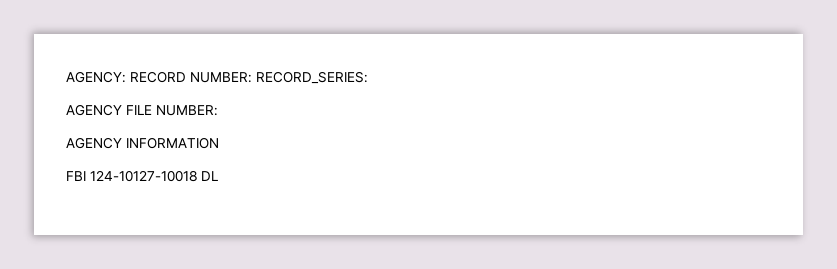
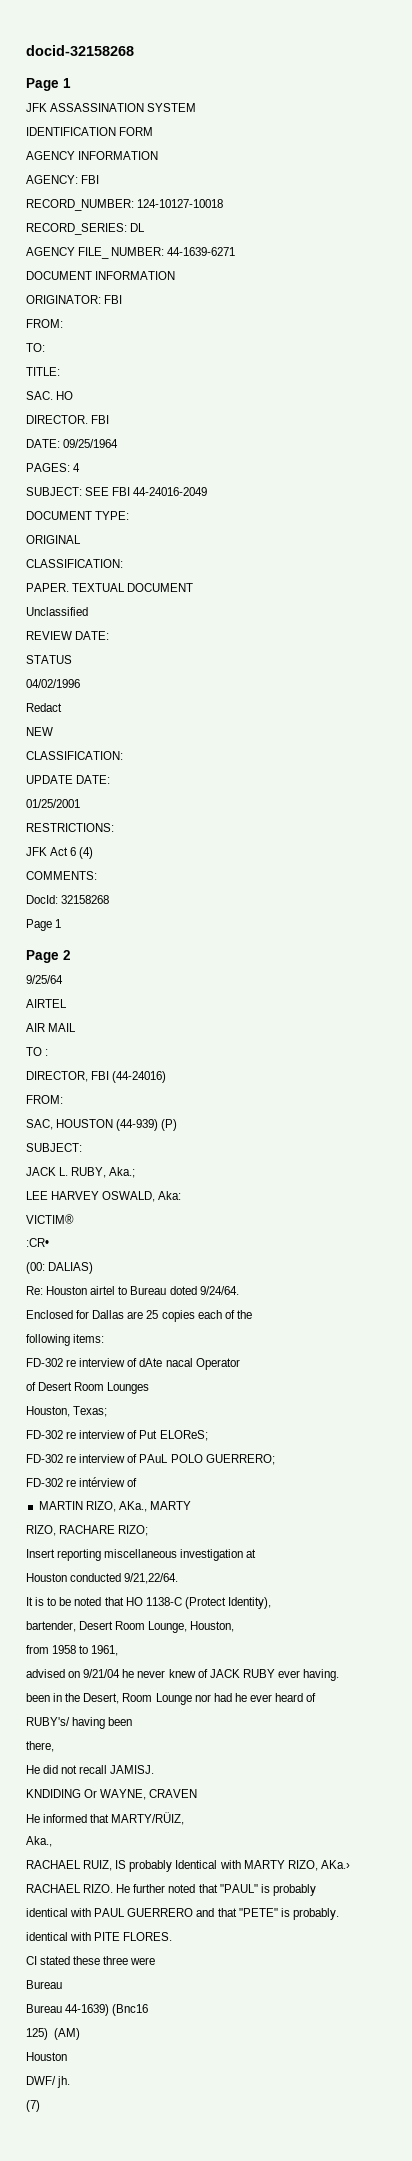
[66,71,368,84] [66,104,218,116] AGENCY: RECORD NUMBER: RECORD_SERIES: // AGENCY FILE NUMBER: -> [26,45,134,56] [26,78,71,91] [26,103,197,112] [26,127,154,136] docid-32158268 // Page 1 // JFK ASSASSINATION SYSTEM // IDENTIFICATION FORM
[66,171,86,181] FBI -> [26,175,100,184] [26,199,134,211] AGENCY: FBI // RECORD_NUMBER:
(197, 176) none -> [26,223,127,235] // RECORD_SERIES:
(218, 176) none -> [26,247,236,259] [26,271,176,280] [26,295,123,304] [26,319,63,328] [26,343,45,352] [26,367,60,376] [26,391,74,400] [26,415,110,424] [26,439,119,448] [26,463,81,472] [26,487,208,496] [26,511,130,520] [26,535,81,544] [26,559,123,568] [26,583,194,592] [26,607,88,616] [26,631,110,640] [26,655,72,664] [26,679,80,688] [26,703,62,712] [26,727,53,736] [26,751,123,760] [26,775,111,784] [26,799,80,808] [26,823,114,832] [26,847,94,859] [26,871,97,880] [26,895,110,904] [26,919,62,931] [26,950,71,963] [26,975,63,984] [26,999,67,1008] [26,1023,77,1032] [26,1047,49,1056] [26,1071,167,1083] [26,1095,63,1104] [26,1119,178,1131] [26,1143,82,1152] [26,1167,136,1178] [26,1191,182,1202] [26,1214,74,1224] [26,1238,49,1247] [26,1262,94,1274] [26,1286,239,1295] [26,1310,252,1322] [26,1334,105,1346] [26,1358,240,1370] [26,1382,150,1394] [26,1406,108,1417] [26,1430,208,1441] [26,1454,275,1465] [26,1477,138,1487] [38,1501,191,1512] [26,1525,149,1536] [26,1549,257,1561] [26,1573,179,1584] [26,1597,271,1609] [26,1621,235,1633] [26,1645,119,1656] [26,1669,340,1681] [26,1693,317,1705] [26,1717,133,1729] [26,1741,54,1752] [26,1765,155,1774] [26,1789,198,1800] [26,1812,185,1825] [26,1836,52,1847] [26,1860,350,1872] [26,1884,316,1896] [26,1908,339,1920] [26,1932,173,1941] [26,1956,156,1965] [26,1980,62,1989] [26,2004,149,2016] [26,2028,80,2040] [26,2052,67,2061] [26,2076,71,2088] [26,2100,40,2112] // AGENCY FILE_ NUMBER: 44-1639-6271 // DOCUMENT INFORMATION // ORIGINATOR: FBI // FROM: // TO: // TITLE: // SAC. HO // DIRECTOR. FBI // DATE: 09/25/1964 // PAGES: 4 // SUBJECT: SEE FBI 44-24016-2049 // DOCUMENT TYPE: // ORIGINAL // CLASSIFICATION: // PAPER. TEXTUAL DOCUMENT // Unclassified // REVIEW DATE: // STATUS // 04/02/1996 // Redact // NEW // CLASSIFICATION: // UPDATE DATE: // 01/25/2001 // RESTRICTIONS: // JFK Act 6 (4) // COMMENTS: // DocId: 32158268 // Page 1 // Page 2 // 9/25/64 // AIRTEL // AIR MAIL // TO : // DIRECTOR, FBI (44-24016) // FROM: // SAC, HOUSTON (44-939) (P) // SUBJECT: // JACK L. RUBY, Aka.; // LEE HARVEY OSWALD, Aka: // VICTIM® // :CR• // (00: DALIAS) // Re: Houston airtel to Bureau doted 9/24/64. // Enclosed for Dallas are 25 copies each of the // following items: // FD-302 re interview of dAte nacal Operator // of Desert Room Lounges // Houston, Texas; // FD-302 re interview of Put ELOReS; // FD-302 re interview of PAuL POLO GUERRERO; // FD-302 re intérview of // MARTIN RIZO, AKa., MARTY // RIZO, RACHARE RIZO; // Insert reporting miscellaneous investigation at // Houston conducted 9/21,22/64. // It is to be noted that HO 1138-C (Protect Identity), // bartender, Desert Room Lounge, Houston, // from 1958 to 1961, // advised on 9/21/04 he never knew of JACK RUBY ever having. // been in the Desert, Room Lounge nor had he ever heard of // RUBY's/ having been // there, // He did not recall JAMISJ. // KNDIDING Or WAYNE, CRAVEN // He informed that MARTY/RÜIZ, // Aka., // RACHAEL RUIZ, IS probably Identical with MARTY RIZO, AKa.› // RACHAEL RIZO. He further noted that "PAUL" is probably // identical with PAUL GUERRERO and that "PETE" is probably. // identical with PITE FLORES. // CI stated these three were // Bureau // Bureau 44-1639) (Bnc16 // 125) (AM) // Houston // DWF/ jh. // (7)

